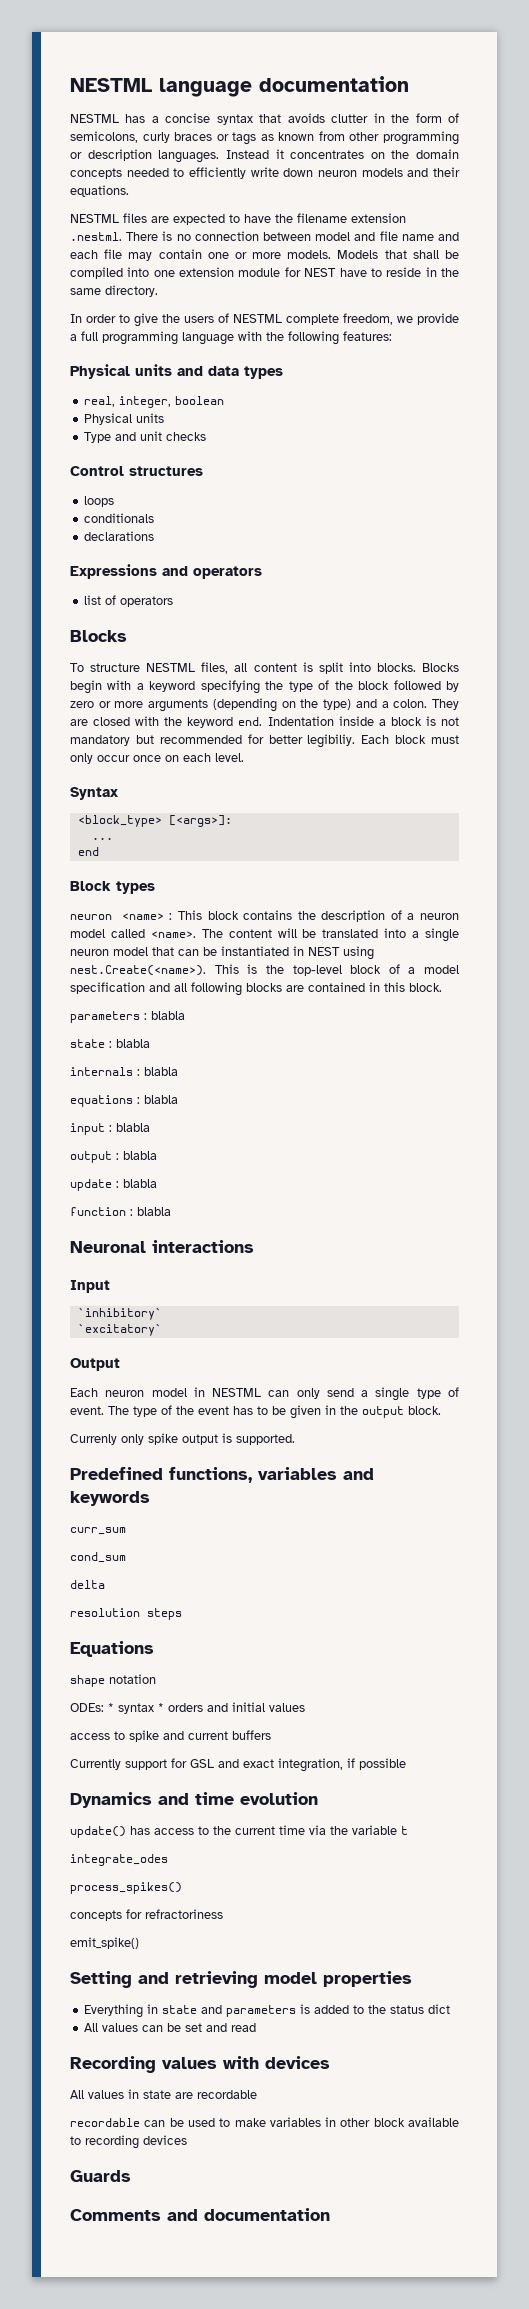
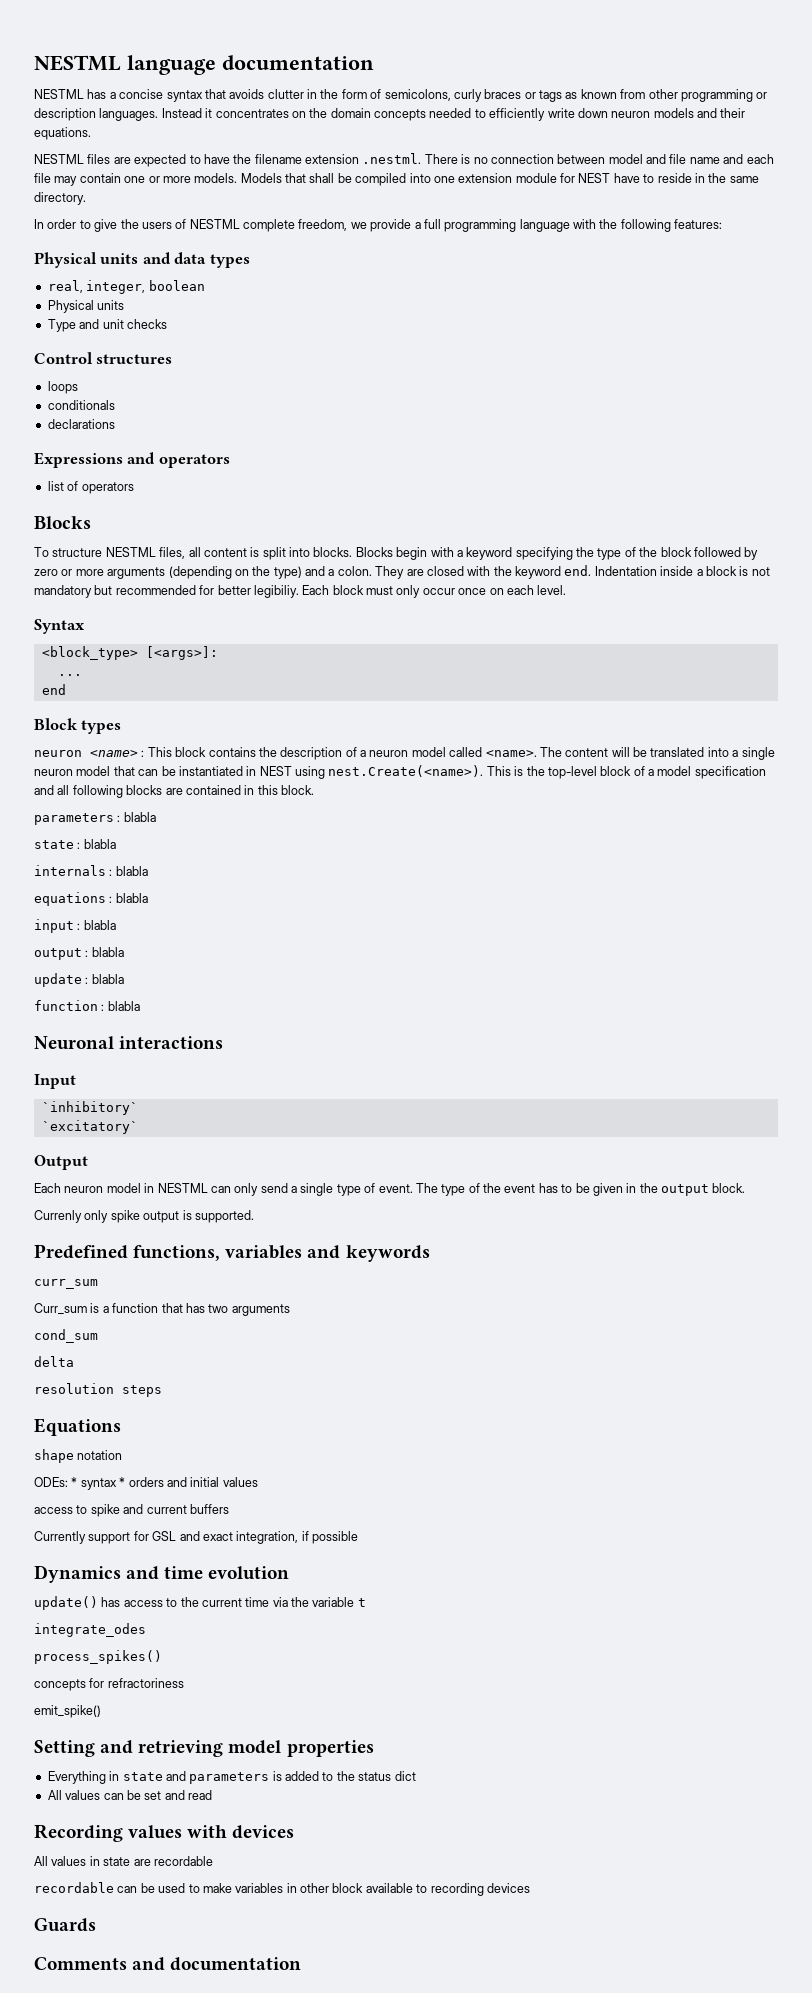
(126, 1531) none -> [34,1303,290,1316] // Curr_sum is a function that has two arguments

